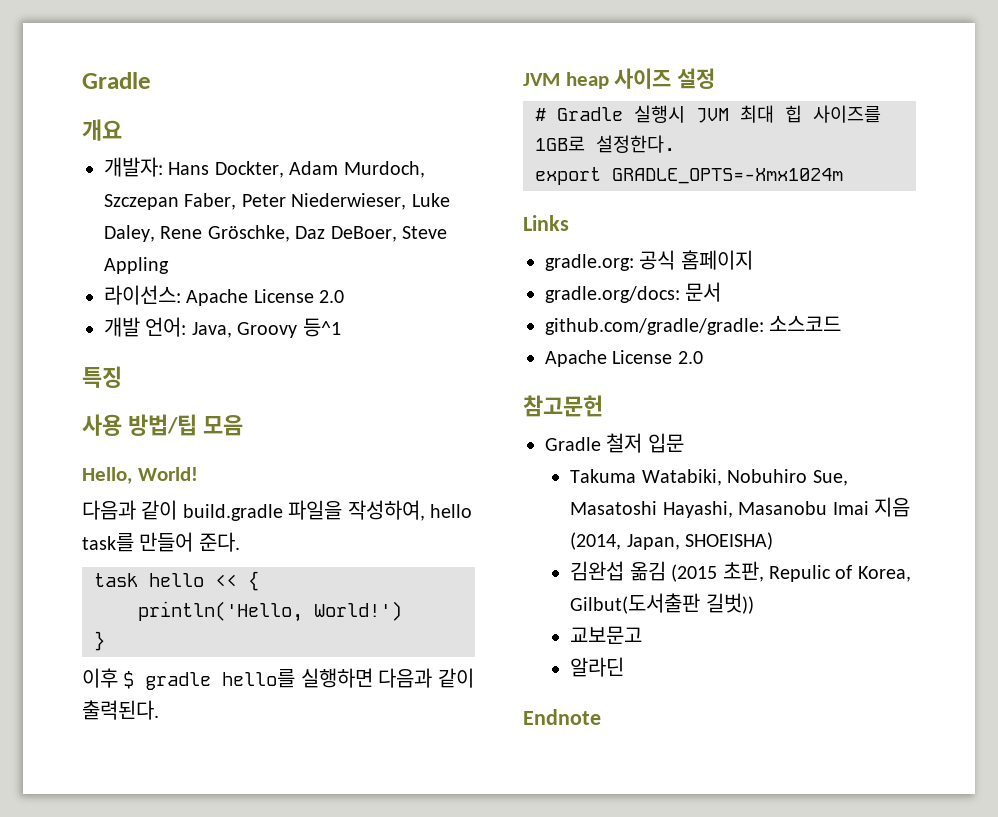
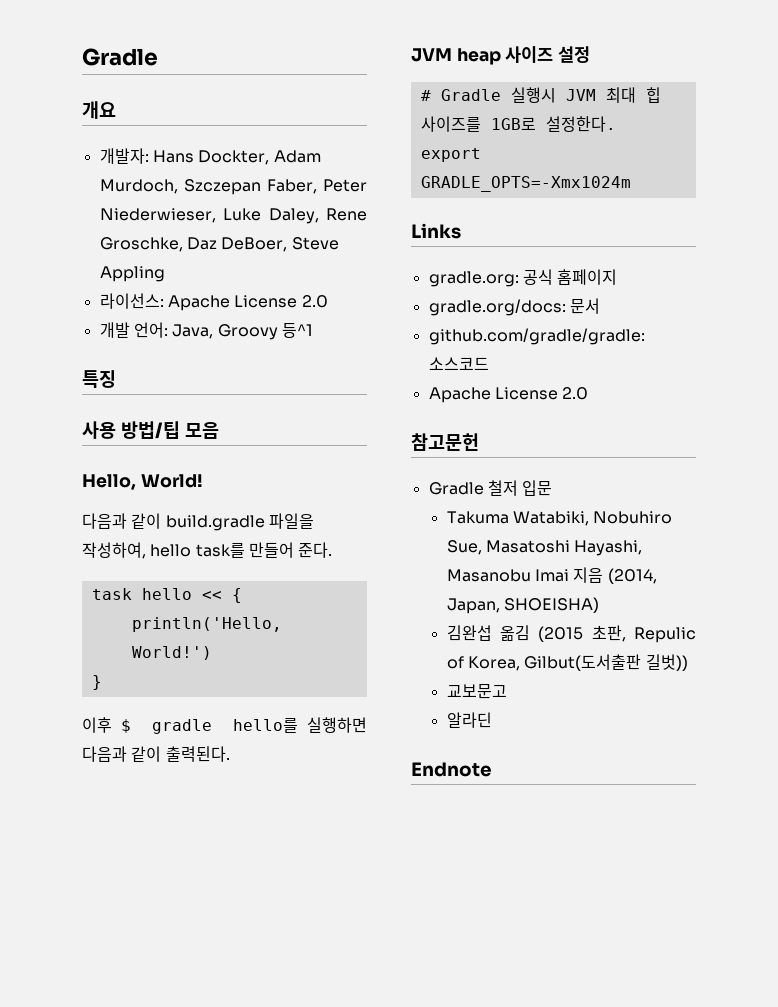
[207,225,290,242] Gröschke, -> [99,237,183,252] Groschke,

